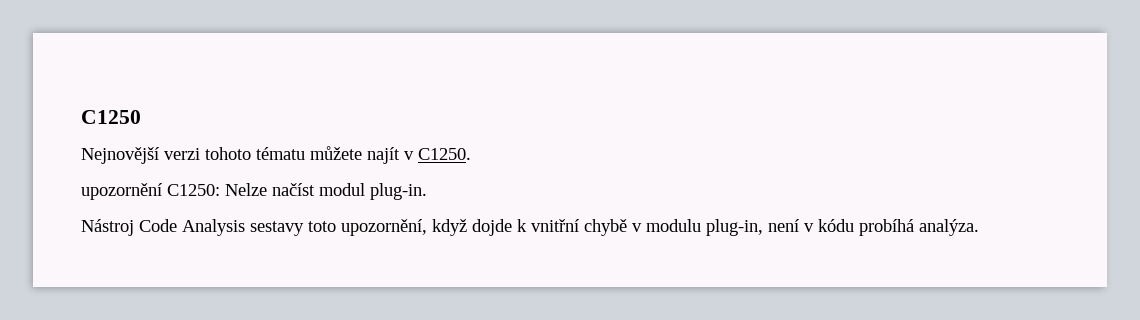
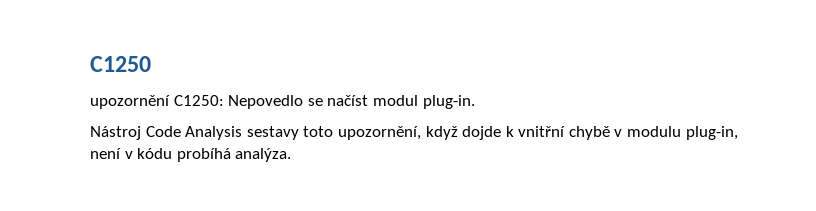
[81,146,471,164] // Nejnovější verzi tohoto tématu můžete najít v C1250. -> (151, 64) none
[225,183,267,196] Nelze -> [228,95,323,109] Nepovedlo se

